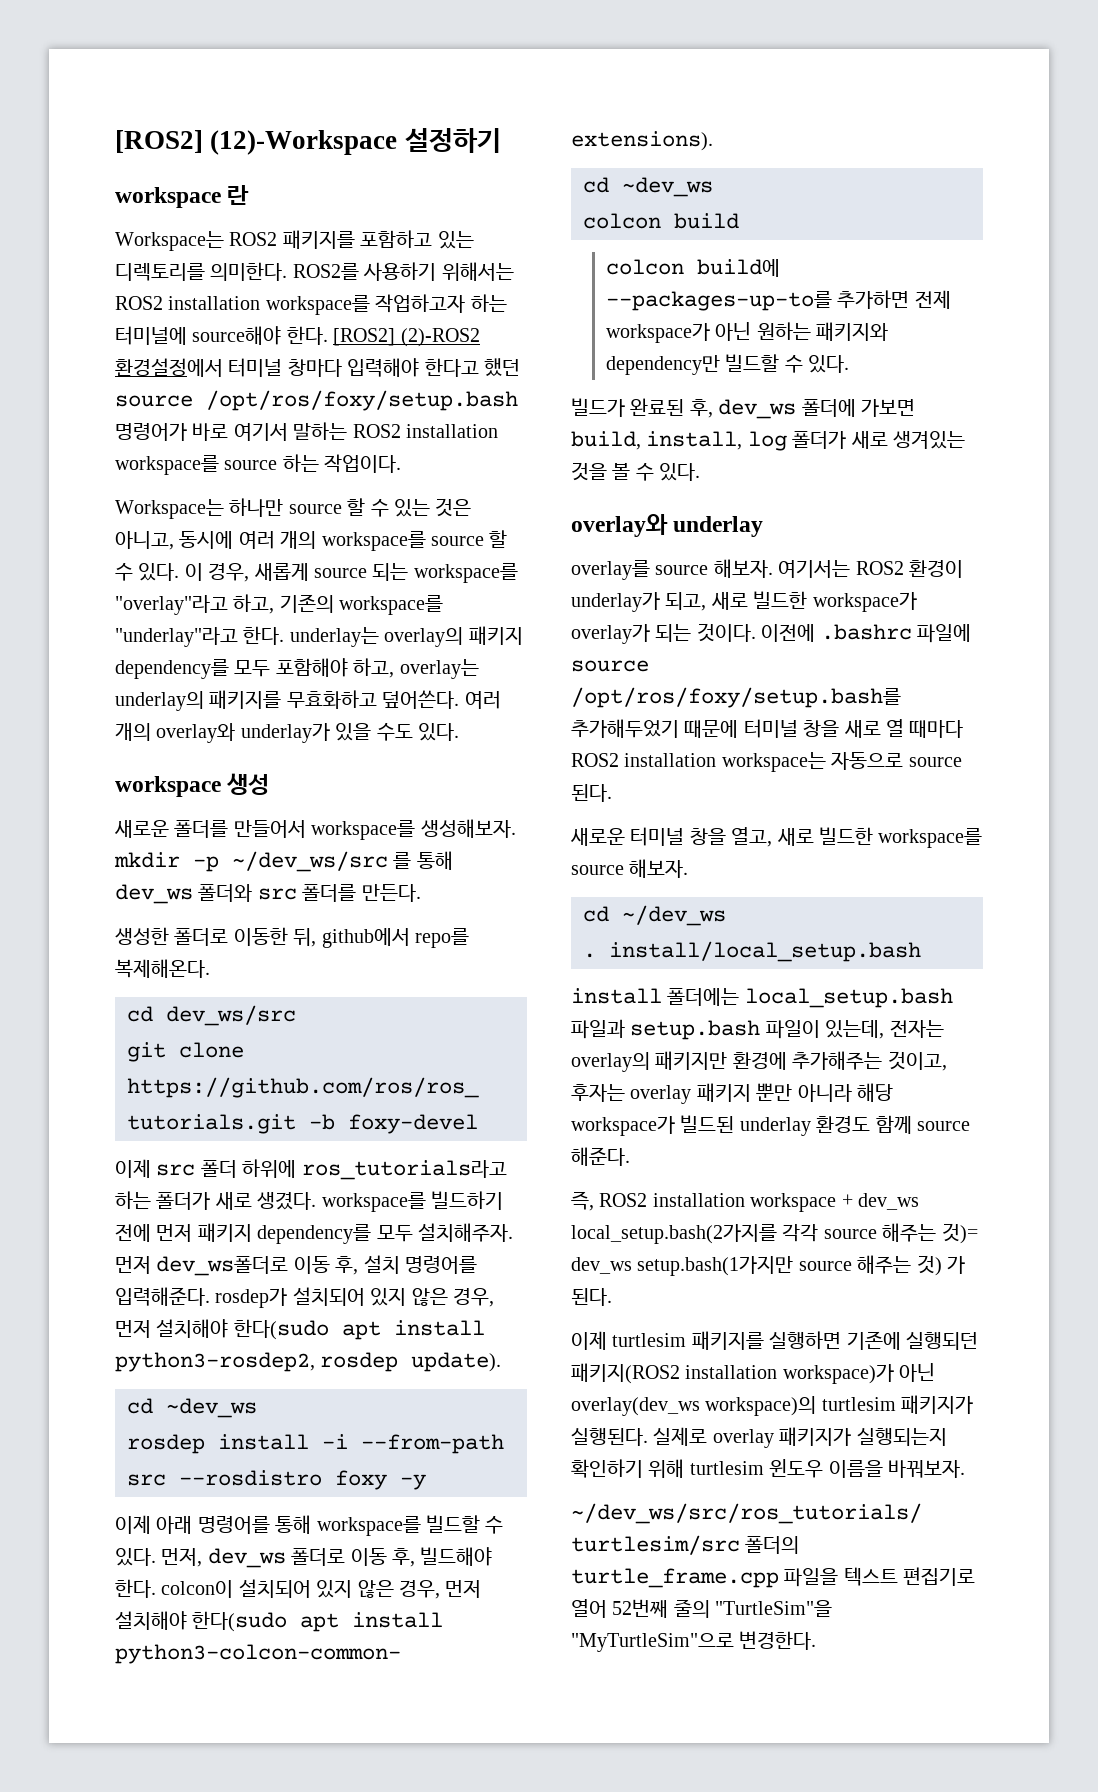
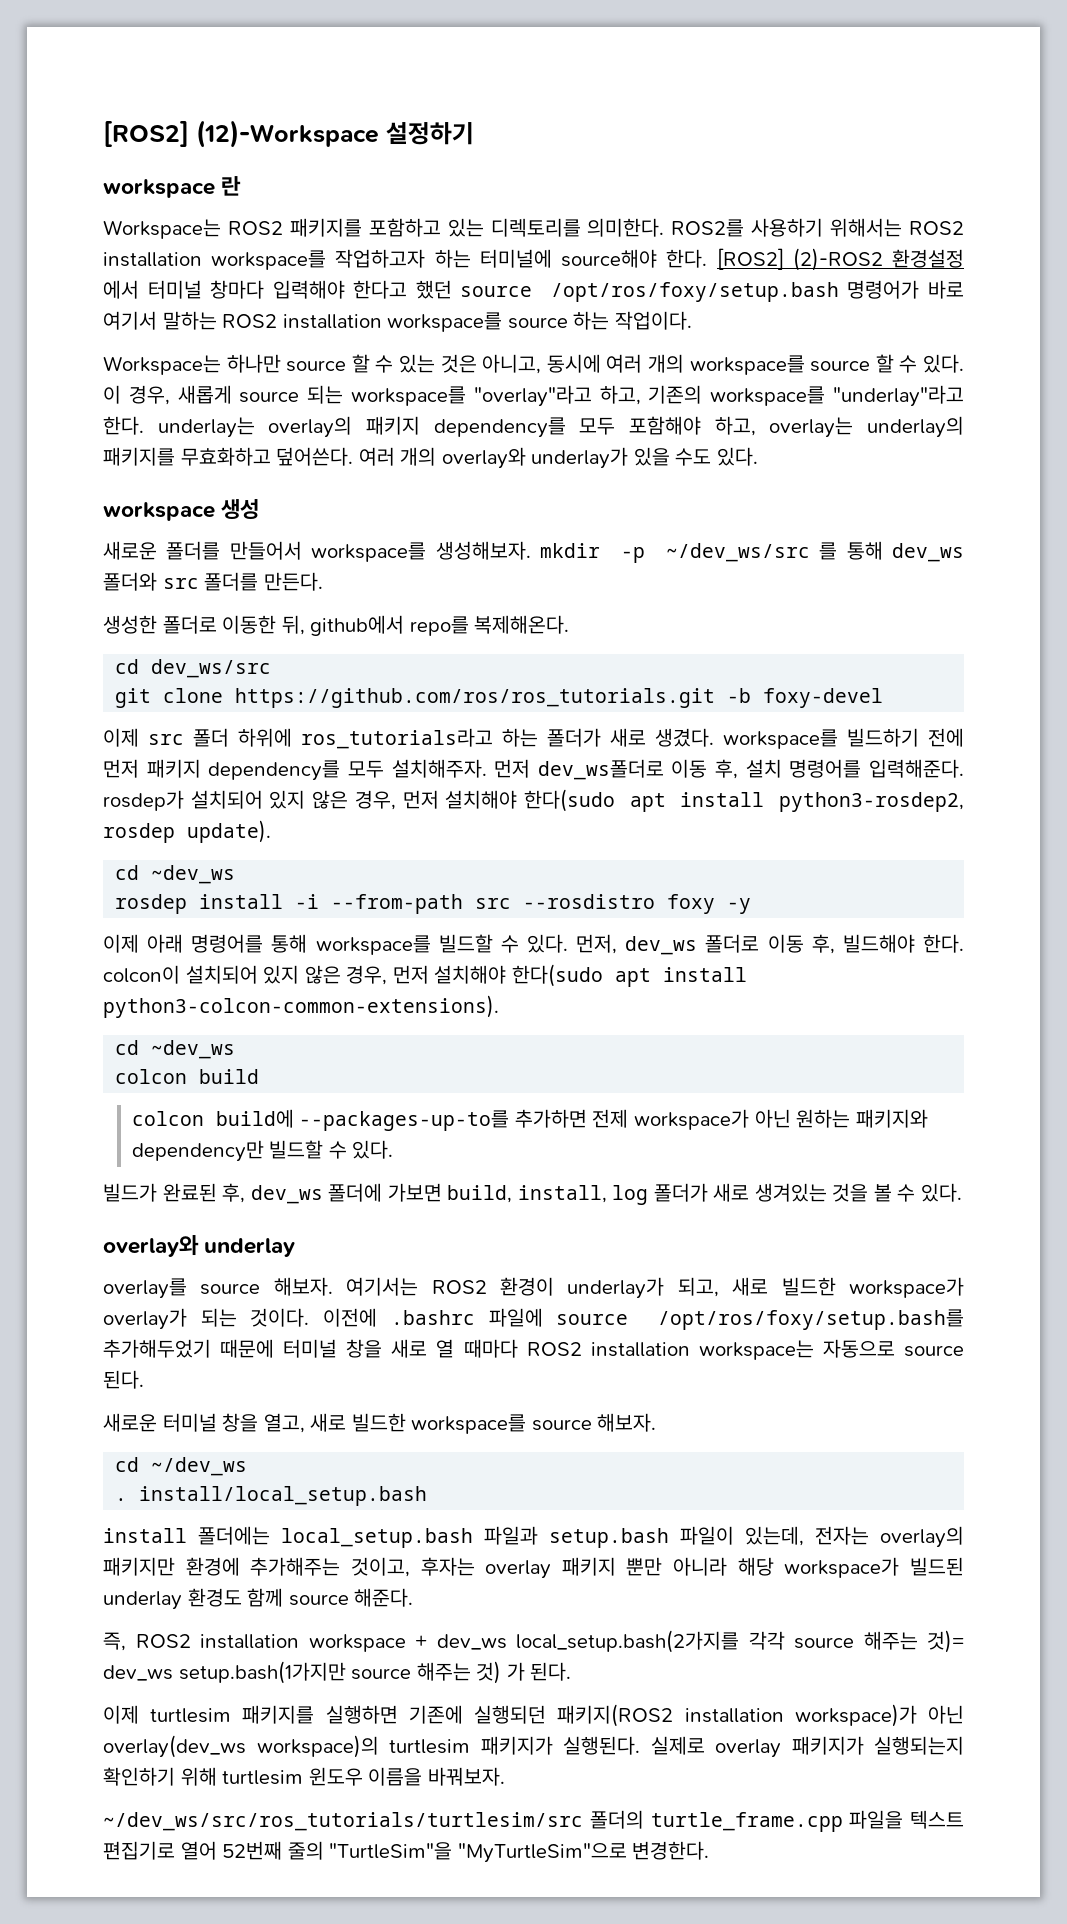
[115,358,223,377] 환경설정에서 -> [891,249,964,268] [103,280,139,299] 환경설정 에서

